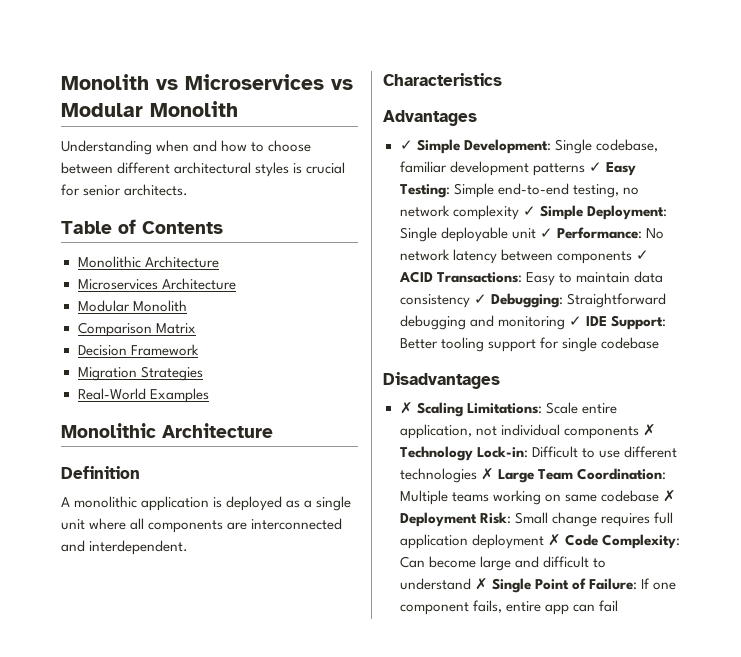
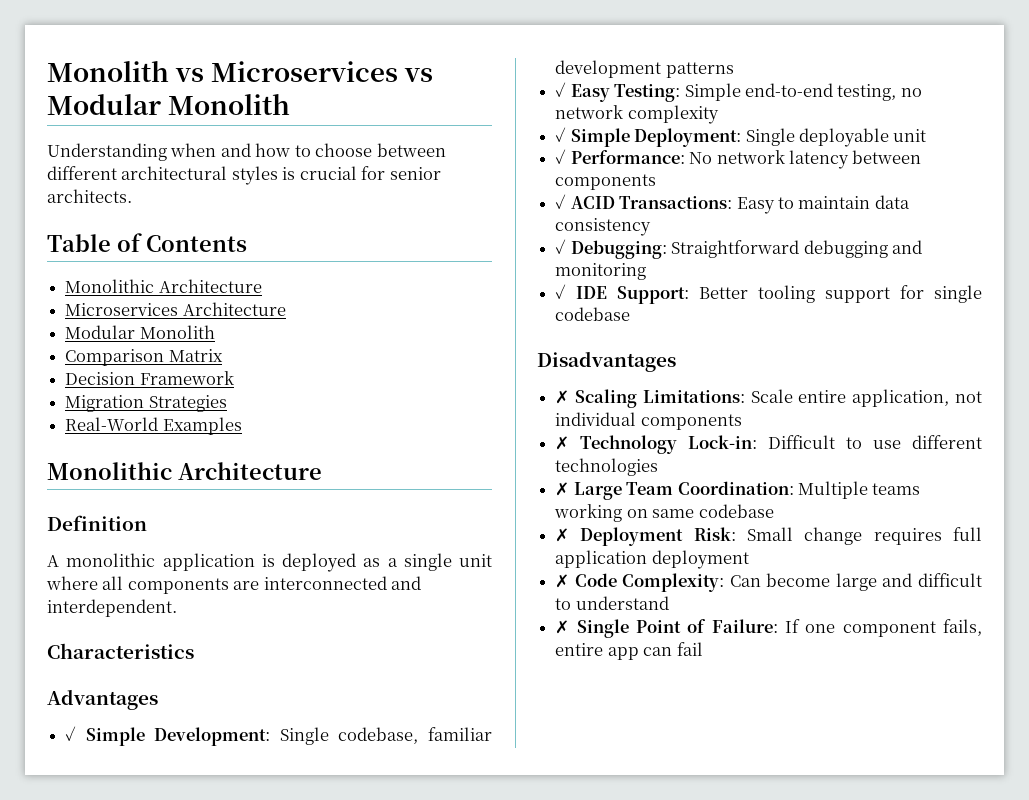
(585, 169) none -> (734, 70) //
(519, 212) none -> (719, 114) //
(536, 233) none -> (927, 135) //
(632, 257) none -> (657, 182) //
(470, 301) none -> (652, 227) //
(565, 323) none -> (647, 271) //
(639, 432) none -> (742, 422) //
(477, 475) none -> (659, 467) //
(659, 496) none -> (774, 511) //
(544, 541) none -> (749, 559) //
(471, 584) none -> (669, 603) //

